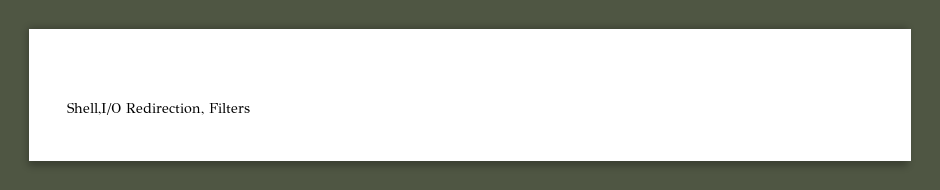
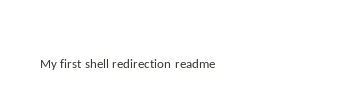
[67,102,250,115] Shell,I/O Redirection, Filters -> [40,59,215,70] My first shell redirection readme

